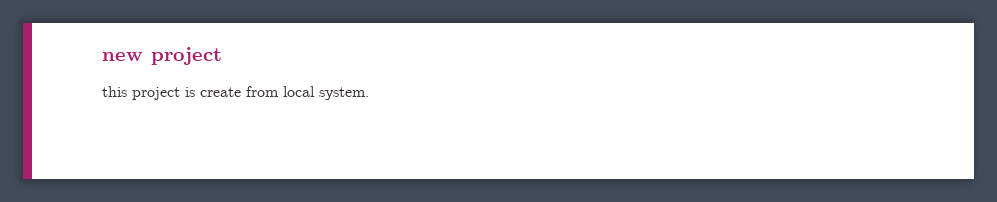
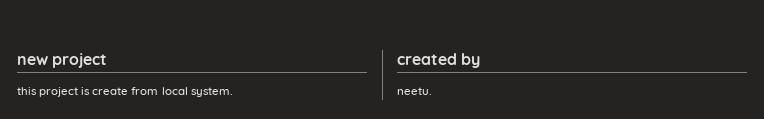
(369, 93) none -> [397,53,481,68] [397,87,432,95] // created by // neetu.

